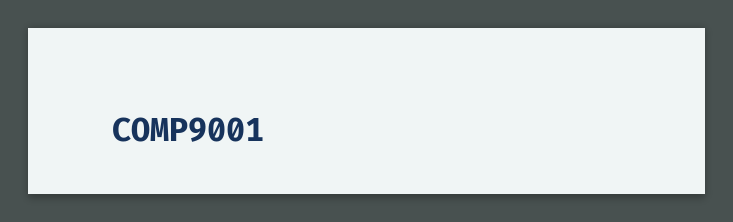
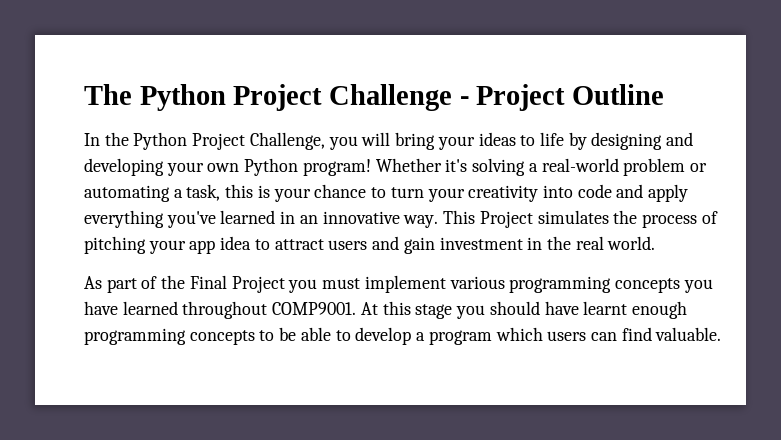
[112,117,264,142] COMP9001 -> [84,84,665,111] [84,132,694,150] [84,158,707,176] [84,184,689,202] [84,210,718,228] [84,236,656,254] [84,275,713,293] [84,301,687,319] [84,327,722,345] The Python Project Challenge - Project Outline // In the Python Project Challenge, you will bring your ideas to life by designing and developing your own Python program! Whether it's solving a real-world problem or automating a task, this is your chance to turn your creativity into code and apply everything you've learned in an innovative way. This Project simulates the process of pitching your app idea to attract users and gain investment in the real world. // As part of the Final Project you must implement various programming concepts you have learned throughout COMP9001. At this stage you should have learnt enough programming concepts to be able to develop a program which users can find valuable.

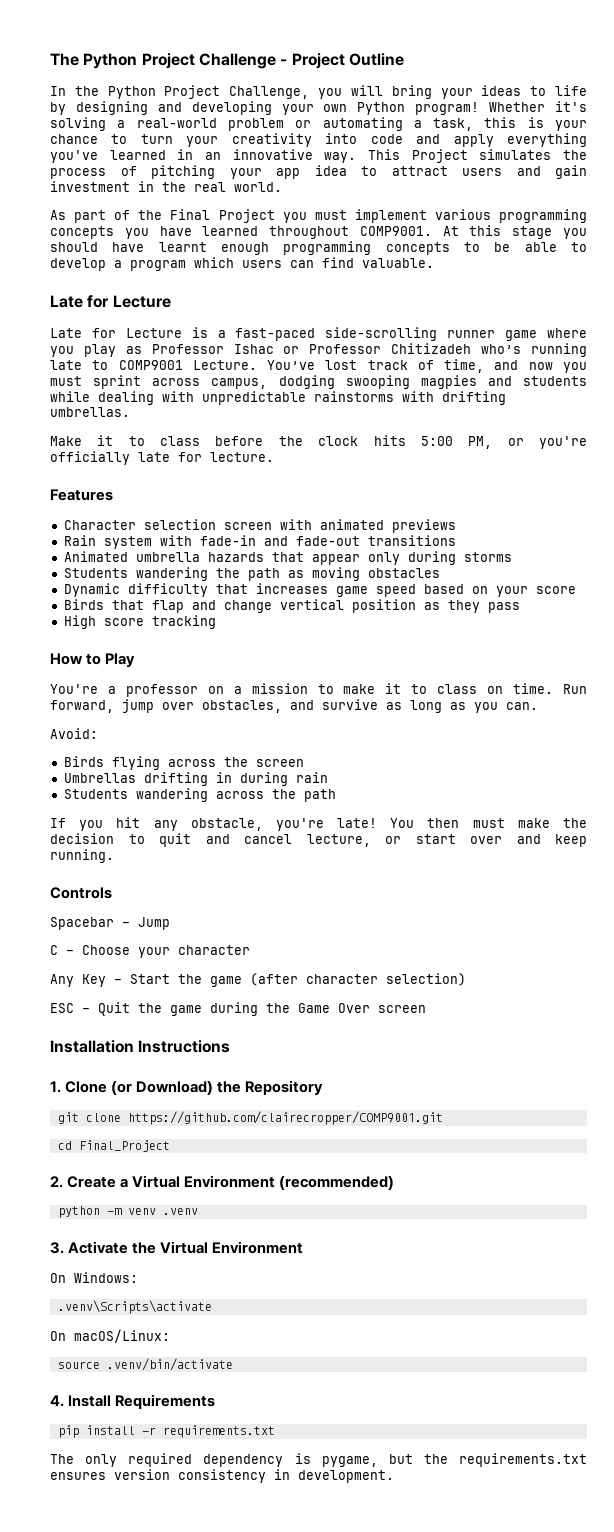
(722, 334) none -> [50,295,171,308] [50,327,588,341] [50,343,587,357] [50,359,587,373] [50,375,587,389] [50,391,506,405] [50,407,130,417] [50,435,587,449] [50,451,274,465] [50,489,113,501] [63,519,456,533] [63,535,456,549] [63,551,512,565] [63,567,440,581] [63,583,576,597] [63,599,520,613] [63,615,216,629] [50,653,136,667] [50,683,587,697] [50,699,538,713] [50,728,98,739] [63,756,304,770] [63,772,328,786] [63,788,336,802] [50,817,587,831] [50,833,587,847] [50,849,114,863] [50,887,112,899] [50,917,170,930] [50,945,250,958] [50,973,466,987] [50,1002,426,1016] [50,1040,231,1053] [50,1080,324,1095] [57,1111,443,1125] [57,1140,170,1152] [50,1175,395,1190] [57,1206,198,1218] [50,1241,304,1254] [50,1272,138,1283] [57,1300,212,1314] [50,1329,170,1343] [57,1358,233,1371] [50,1394,216,1409] [57,1425,275,1438] [50,1453,587,1467] [50,1469,394,1483] // Late for Lecture // Late for Lecture is a fast-paced side-scrolling runner game where you play as Professor Ishac or Professor Chitizadeh who’s running late to COMP9001 Lecture. You’ve lost track of time, and now you must sprint across campus, dodging swooping magpies and students while dealing with unpredictable rainstorms with drifting umbrellas. // Make it to class before the clock hits 5:00 PM, or you're officially late for lecture. // Features // Character selection screen with animated previews // Rain system with fade-in and fade-out transitions // Animated umbrella hazards that appear only during storms // Students wandering the path as moving obstacles // Dynamic difficulty that increases game speed based on your score // Birds that flap and change vertical position as they pass // High score tracking // How to Play // You're a professor on a mission to make it to class on time. Run forward, jump over obstacles, and survive as long as you can. // Avoid: // Birds flying across the screen // Umbrellas drifting in during rain // Students wandering across the path // If you hit any obstacle, you're late! You then must make the decision to quit and cancel lecture, or start over and keep running. // Controls // Spacebar – Jump // C – Choose your character // Any Key – Start the game (after character selection) // ESC – Quit the game during the Game Over screen // Installation Instructions // 1. Clone (or Download) the Repository // git clone https://github.com/clairecropper/COMP9001.git // cd Final_Project // 2. Create a Virtual Environment (recommended) // python -m venv .venv // 3. Activate the Virtual Environment // On Windows: // .venv\Scripts\activate // On macOS/Linux: // source .venv/bin/activate // 4. Install Requirements // pip install -r requirements.txt // The only required dependency is pygame, but the requirements.txt ensures version consistency in development.

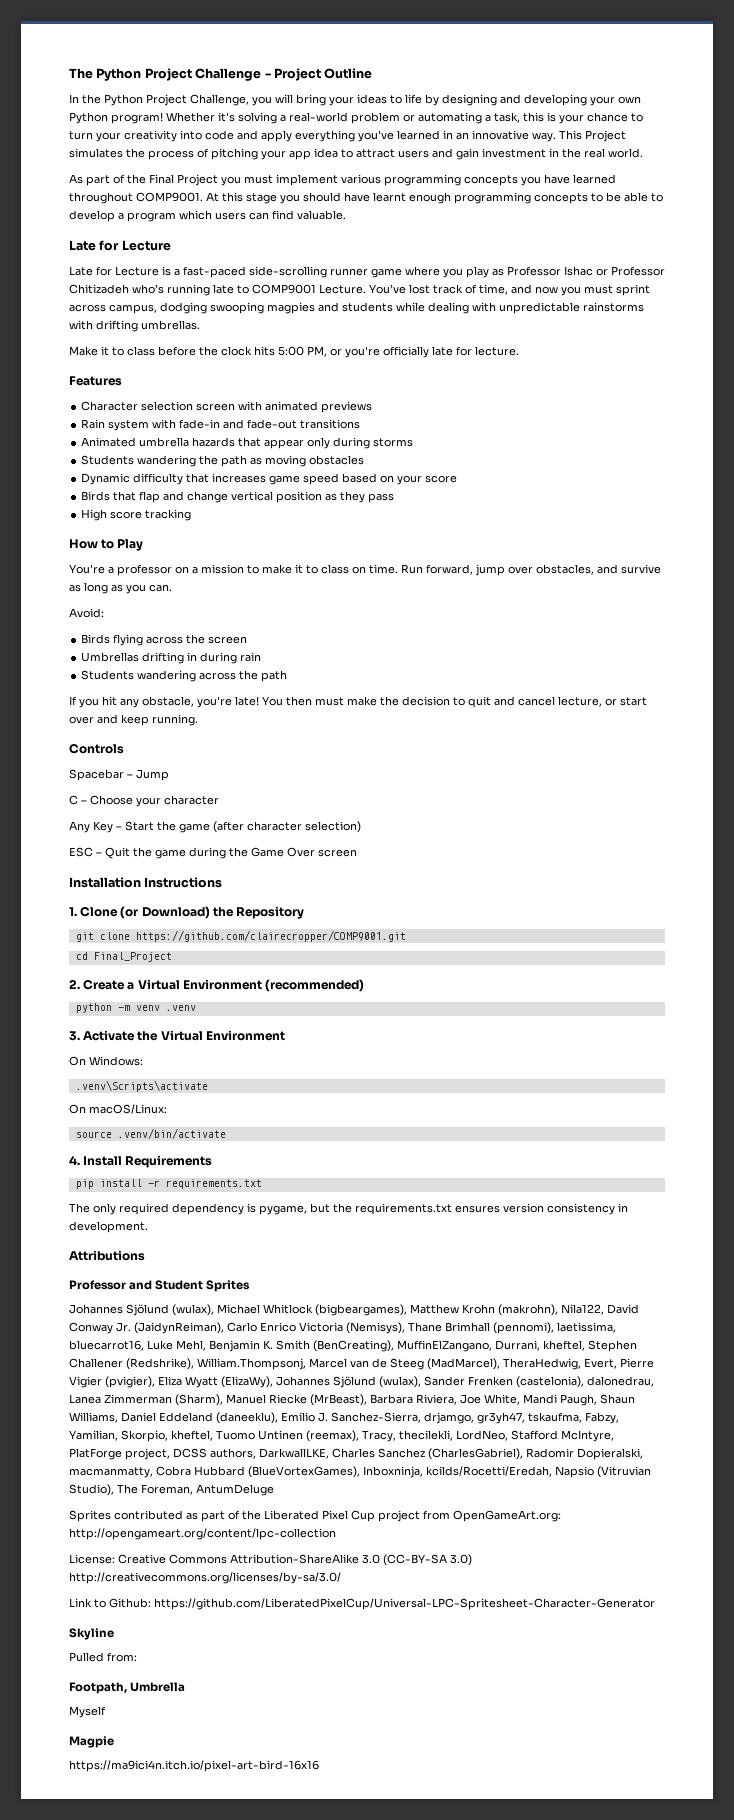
(394, 1476) none -> [69,1250,145,1261] [69,1280,251,1292] [69,1304,639,1316] [69,1322,616,1334] [69,1340,637,1352] [69,1358,654,1370] [69,1376,654,1388] [69,1394,635,1406] [69,1412,619,1424] [69,1430,614,1442] [69,1448,643,1460] [69,1466,651,1478] [69,1484,274,1496] [69,1510,561,1522] [69,1528,336,1540] [69,1554,472,1566] [69,1572,341,1584] [69,1598,655,1610] [69,1628,114,1640] [69,1652,137,1662] [69,1682,186,1694] [69,1706,106,1718] [69,1736,114,1748] [69,1760,319,1772] // Attributions // Professor and Student Sprites // Johannes Sjölund (wulax), Michael Whitlock (bigbeargames), Matthew Krohn (makrohn), Nila122, David Conway Jr. (JaidynReiman), Carlo Enrico Victoria (Nemisys), Thane Brimhall (pennomi), laetissima, bluecarrot16, Luke Mehl, Benjamin K. Smith (BenCreating), MuffinElZangano, Durrani, kheftel, Stephen Challener (Redshrike), William.Thompsonj, Marcel van de Steeg (MadMarcel), TheraHedwig, Evert, Pierre Vigier (pvigier), Eliza Wyatt (ElizaWy), Johannes Sjölund (wulax), Sander Frenken (castelonia), dalonedrau, Lanea Zimmerman (Sharm), Manuel Riecke (MrBeast), Barbara Riviera, Joe White, Mandi Paugh, Shaun Williams, Daniel Eddeland (daneeklu), Emilio J. Sanchez-Sierra, drjamgo, gr3yh47, tskaufma, Fabzy, Yamilian, Skorpio, kheftel, Tuomo Untinen (reemax), Tracy, thecilekli, LordNeo, Stafford McIntyre, PlatForge project, DCSS authors, DarkwallLKE, Charles Sanchez (CharlesGabriel), Radomir Dopieralski, macmanmatty, Cobra Hubbard (BlueVortexGames), Inboxninja, kcilds/Rocetti/Eredah, Napsio (Vitruvian Studio), The Foreman, AntumDeluge // Sprites contributed as part of the Liberated Pixel Cup project from OpenGameArt.org: http://opengameart.org/content/lpc-collection // License: Creative Commons Attribution-ShareAlike 3.0 (CC-BY-SA 3.0) http://creativecommons.org/licenses/by-sa/3.0/ // Link to Github: https://github.com/LiberatedPixelCup/Universal-LPC-Spritesheet-Character-Generator // Skyline // Pulled from: // Footpath, Umbrella // Myself // Magpie // https://ma9ici4n.itch.io/pixel-art-bird-16x16

